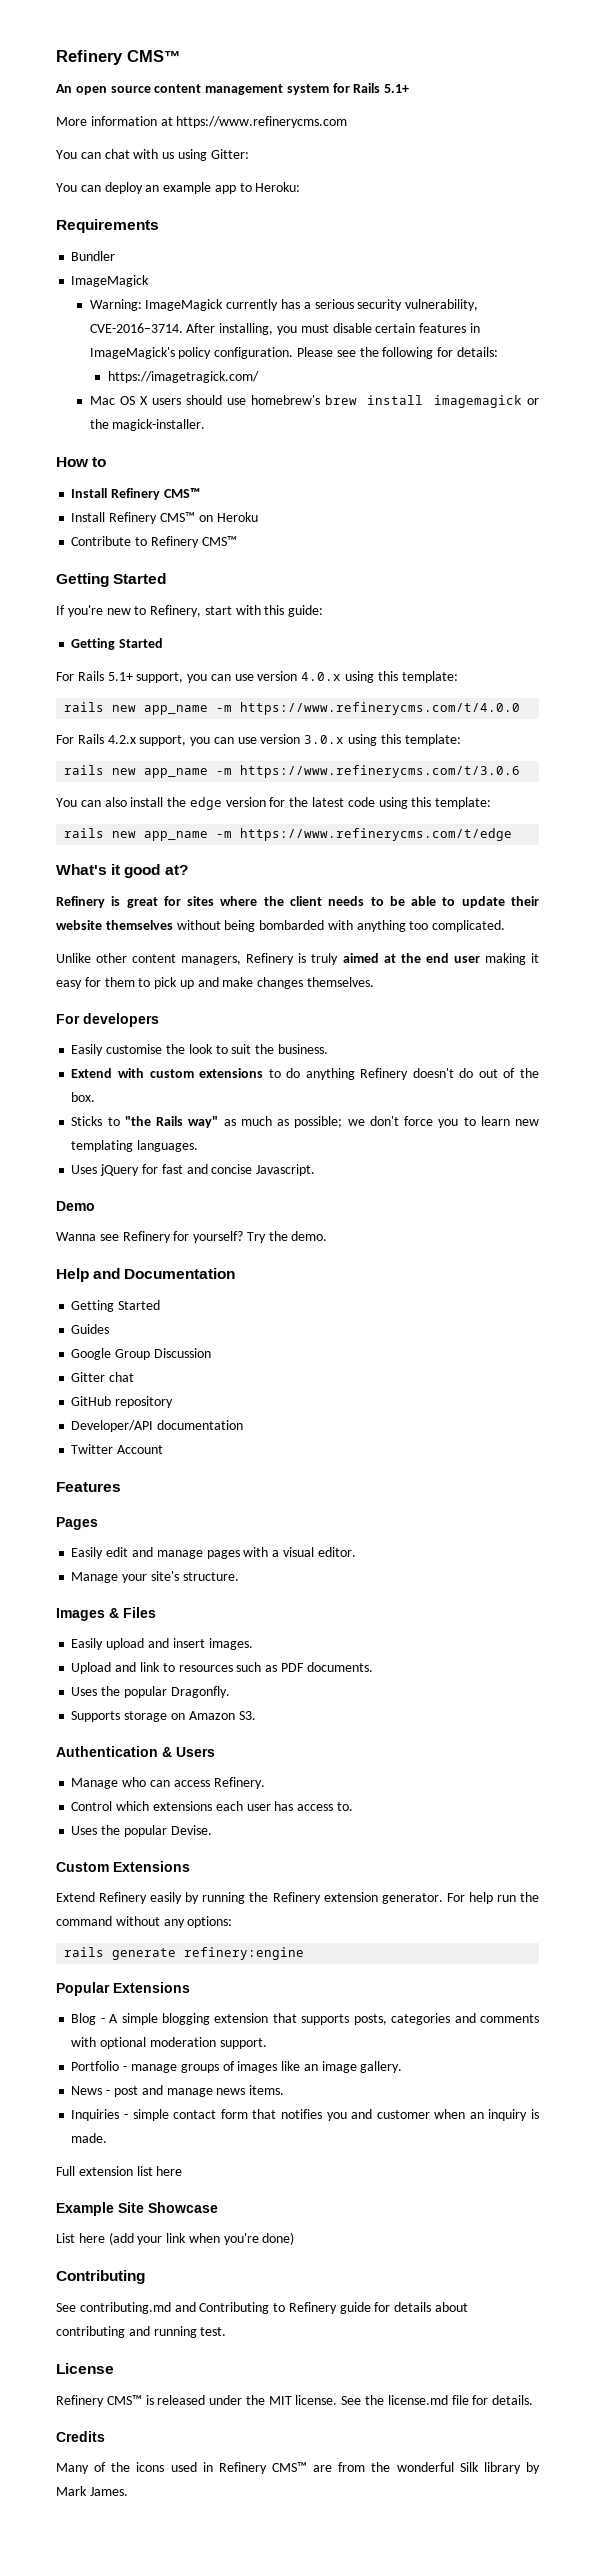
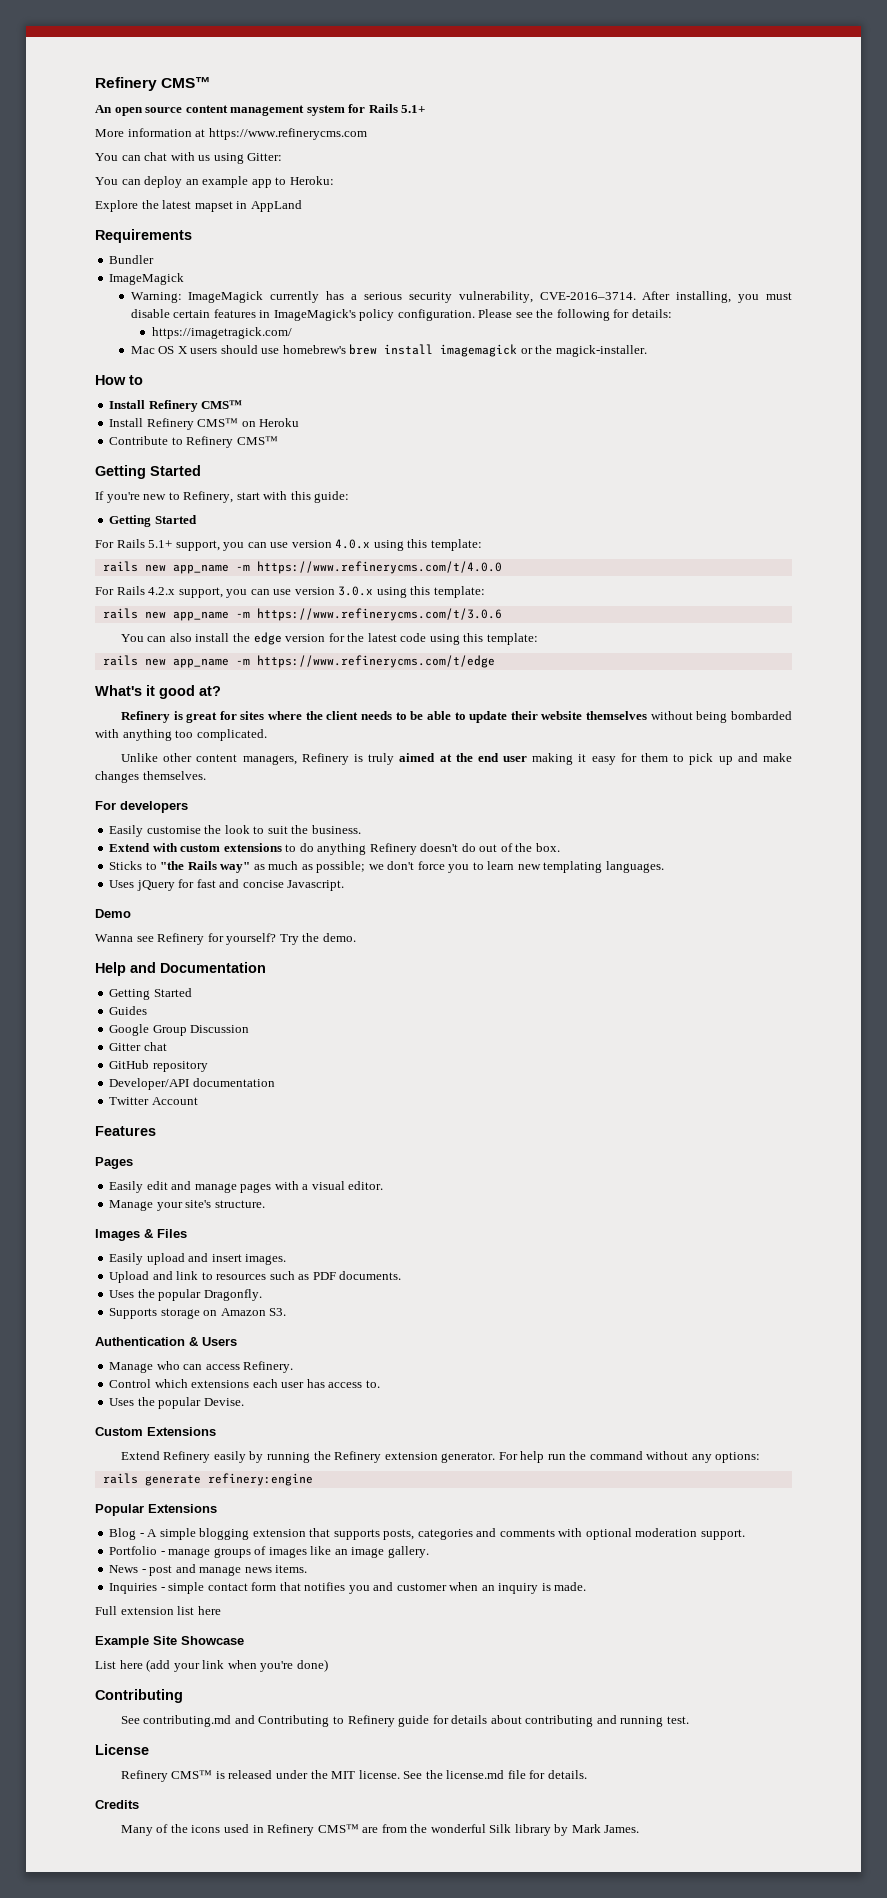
(301, 187) none -> [95,200,302,212] // Explore the latest mapset in AppLand

